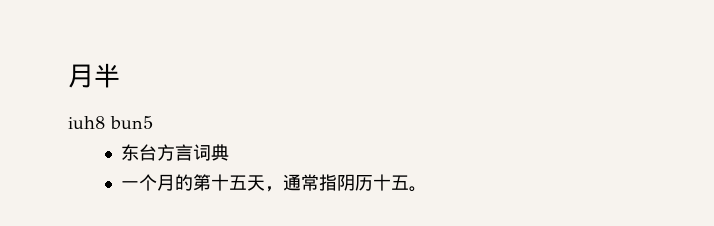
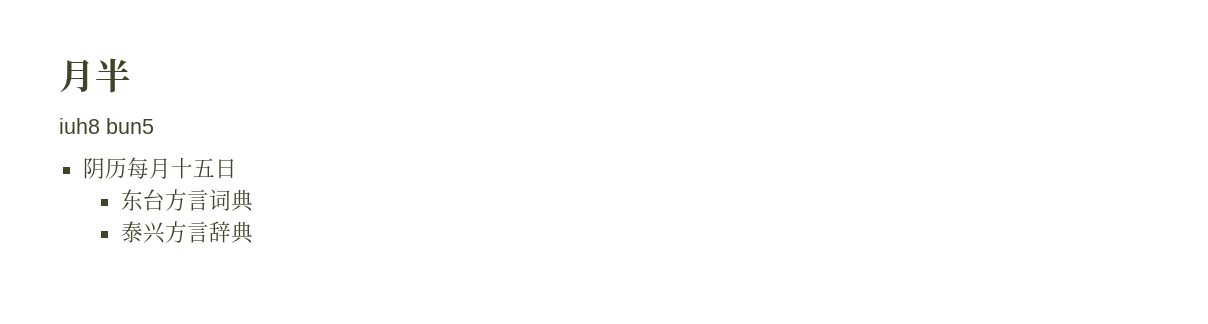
(153, 122) none -> [82,157,237,179] // 阴历每月十五日
[120,174,427,192] 一个月的第十五天，通常指阴历十五。 -> [120,221,254,244] 泰兴方言辞典

